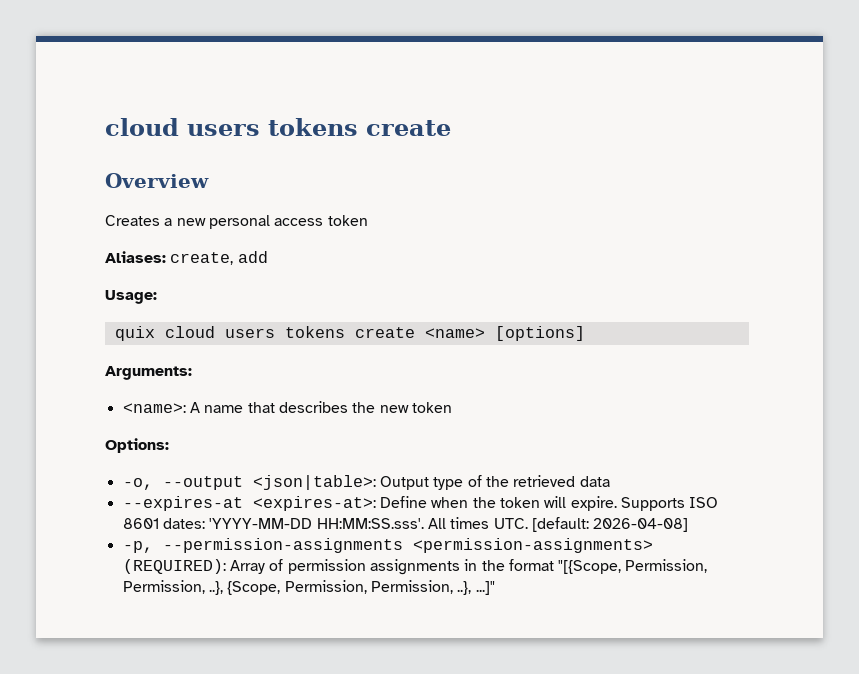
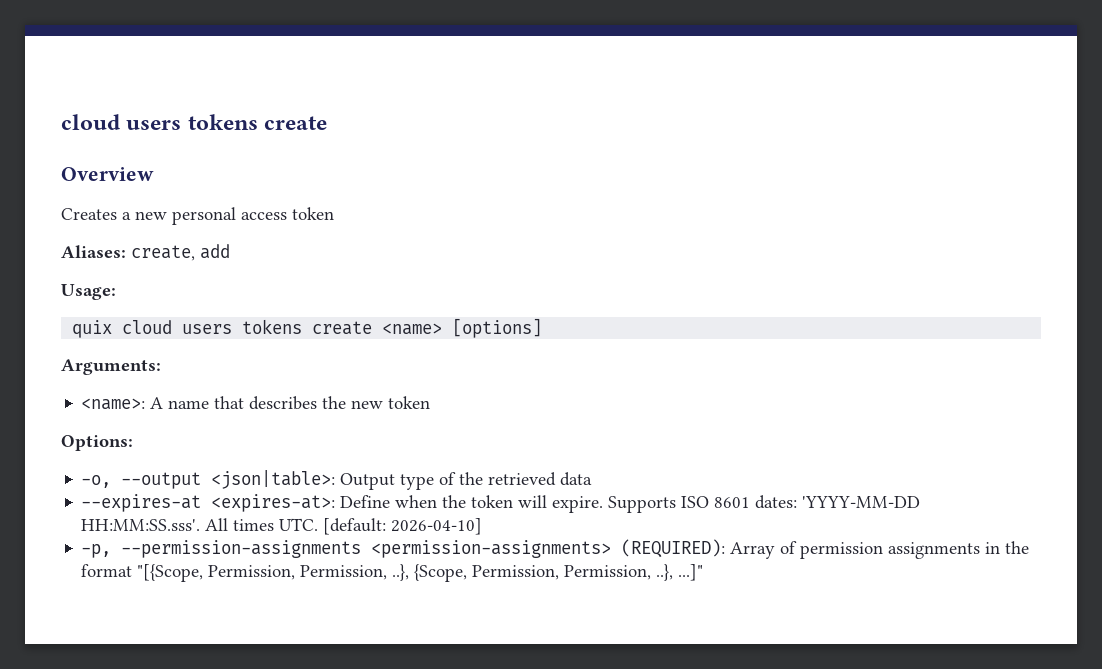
[593,518,689,532] 2026-04-08] -> [391,518,483,535] 2026-04-10]

